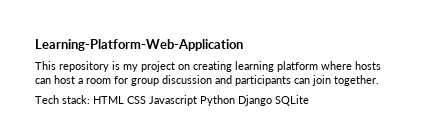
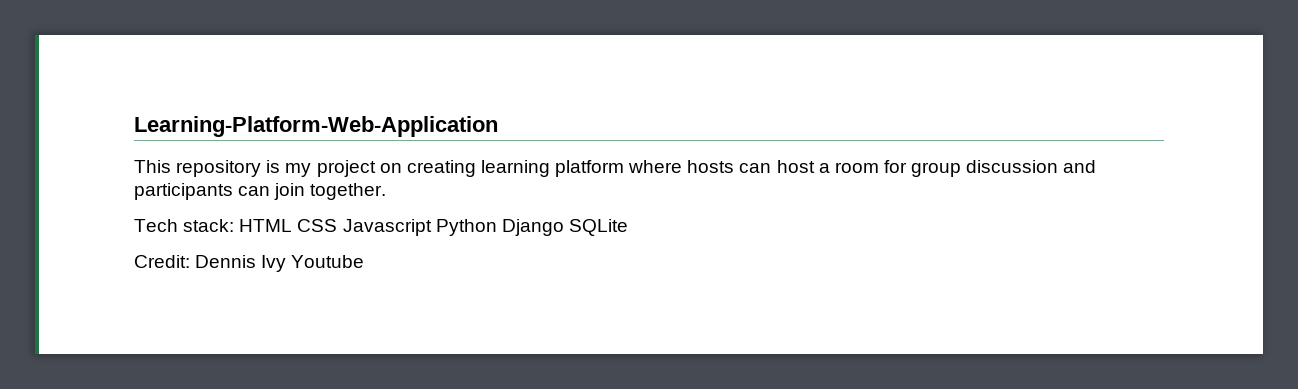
(309, 100) none -> [134,255,365,272] // Credit: Dennis Ivy Youtube

